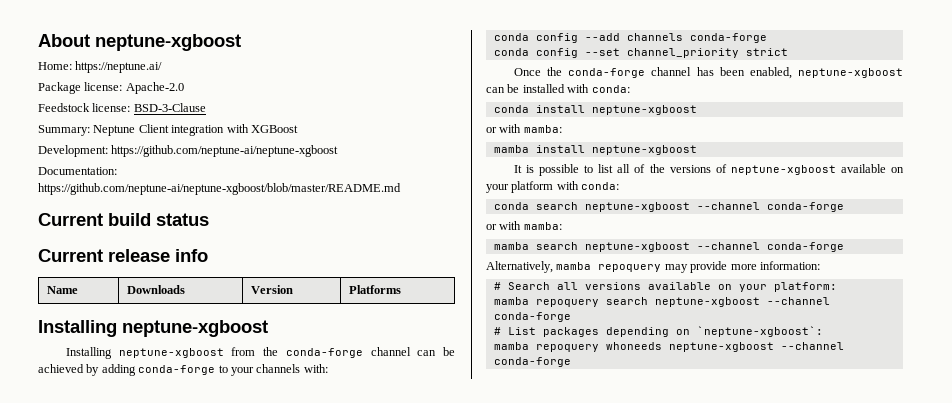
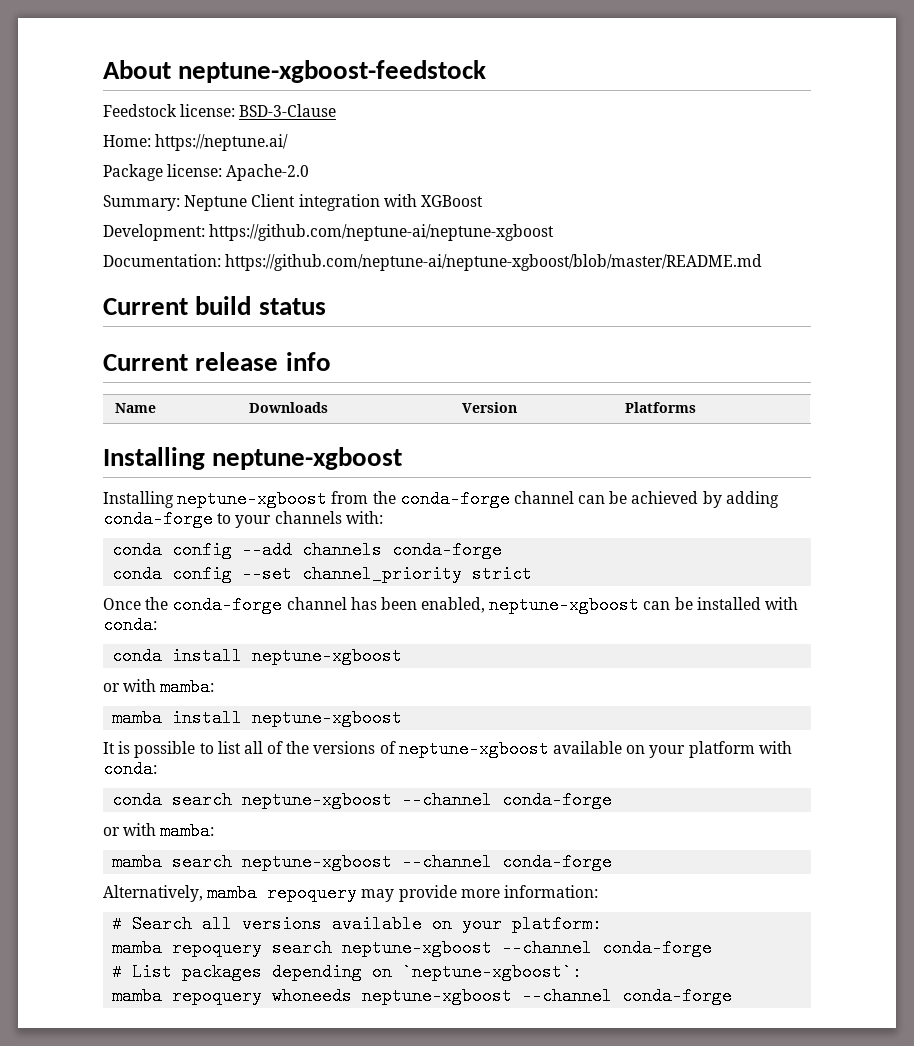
[95,34,241,51] neptune-xgboost -> [178,60,487,83] [103,104,337,117] neptune-xgboost-feedstock // Feedstock license: BSD-3-Clause
[38,103,206,112] // Feedstock license: BSD-3-Clause -> (310, 172) none

